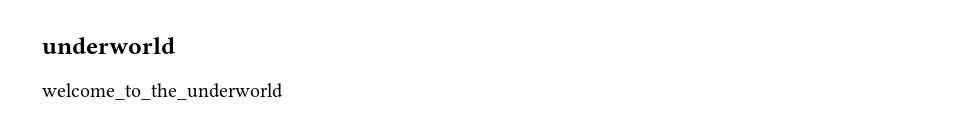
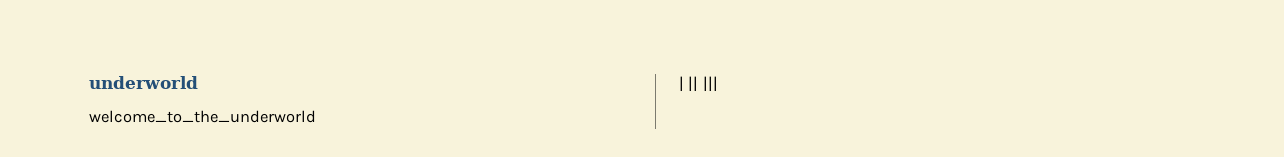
(283, 91) none -> [679,76,718,92] // | || |||

